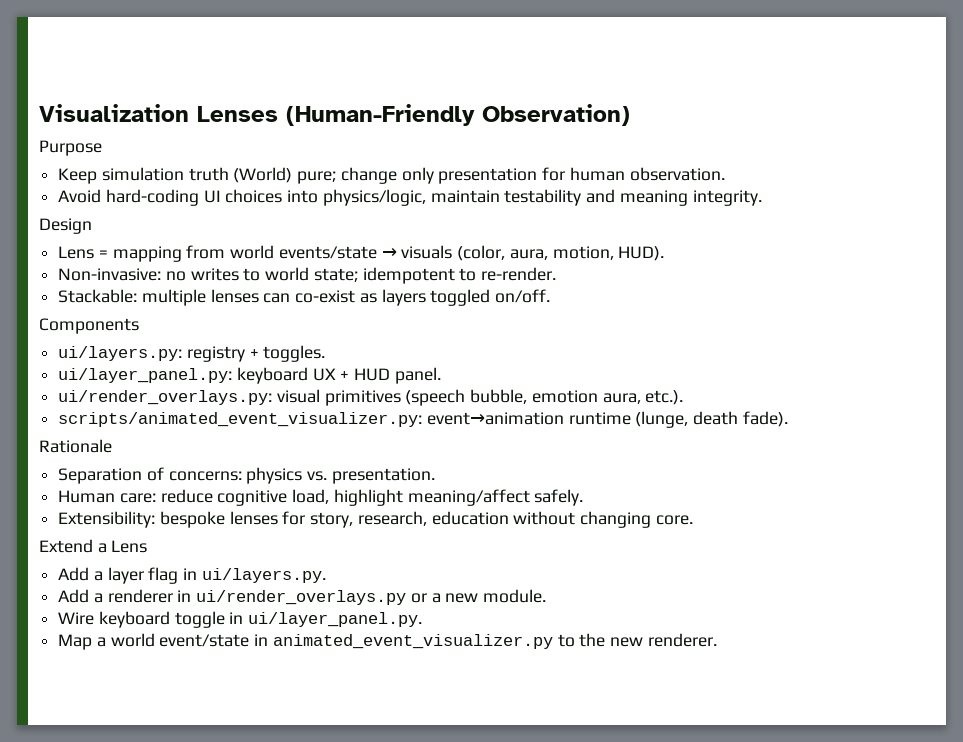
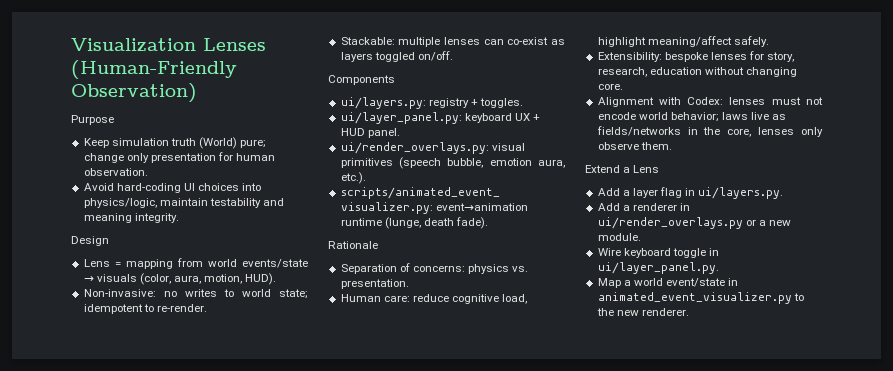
(693, 520) none -> [597,97,823,107] [597,112,787,122] [596,126,823,137] [597,142,672,150] // Alignment with Codex: lenses must not encode world behavior; laws live as fields/networks in the core, lenses only observe them.

